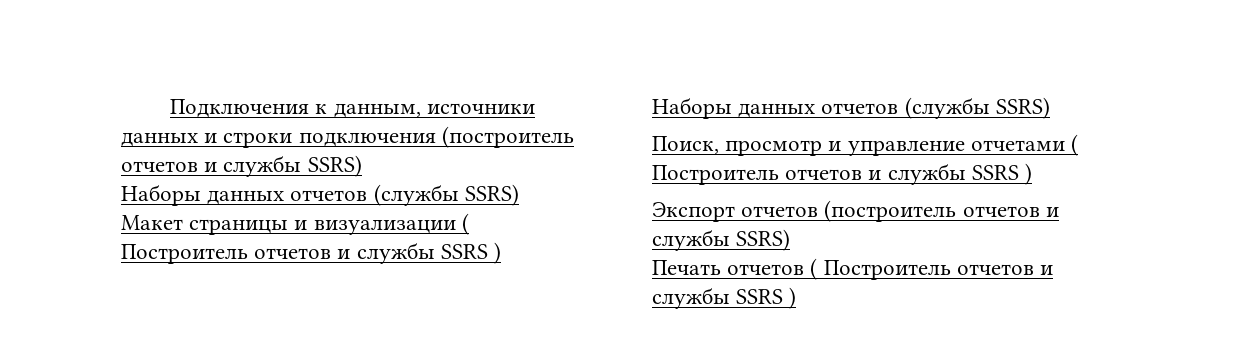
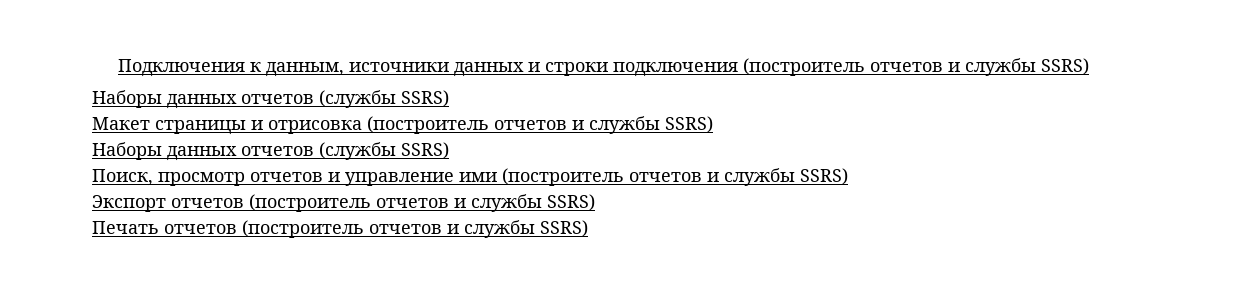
[313,213,469,235] [121,242,502,264] визуализации ( Построитель отчетов и службы SSRS ) -> [268,116,713,134] отрисовка (построитель отчетов и службы SSRS)
(823, 148) none -> [250,172,323,182] отчетов
[970,134,1079,156] [652,163,1033,185] отчетами ( Построитель отчетов и службы SSRS ) -> [459,168,848,186] ими (построитель отчетов и службы SSRS)
[810,258,1054,280] [652,287,797,309] ( Построитель отчетов и службы SSRS ) -> [242,220,588,238] (построитель отчетов и службы SSRS)

